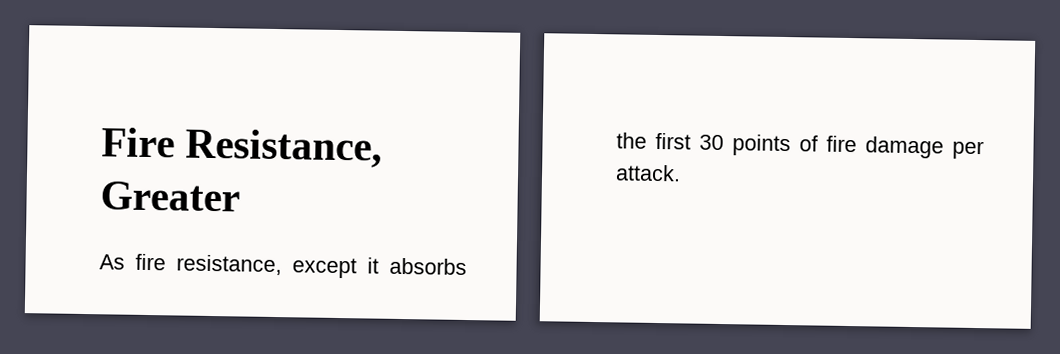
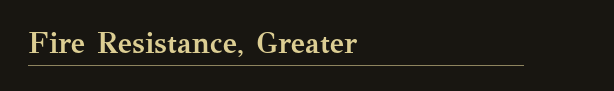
[99,253,467,279] [616,132,984,160] [615,164,681,182] // As fire resistance, except it absorbs the first 30 points of fire damage per attack. -> (358, 42) none

